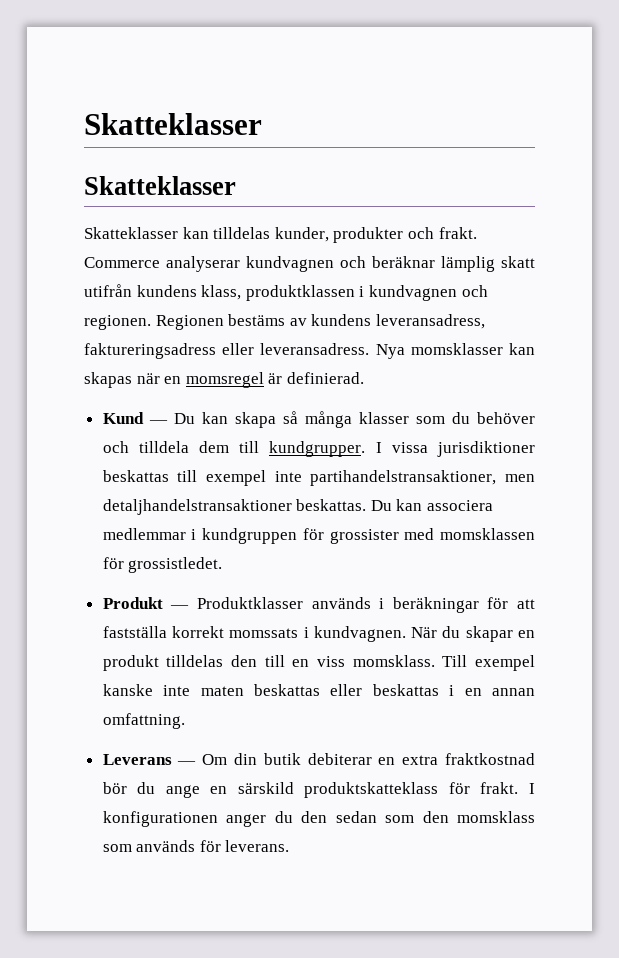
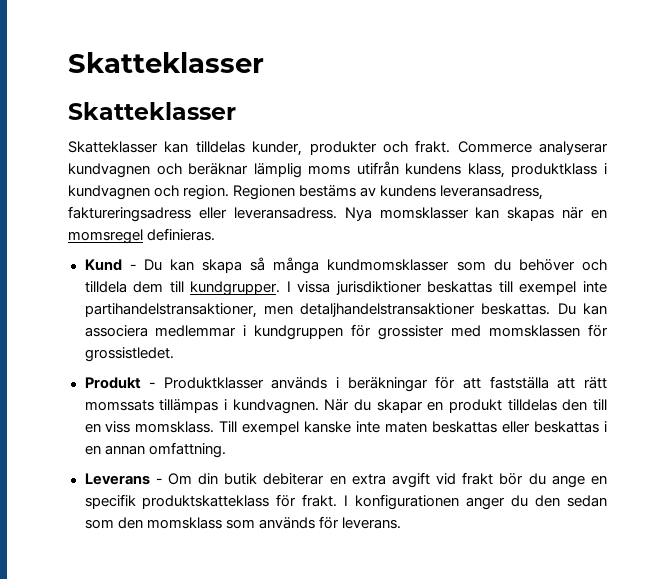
[501,256,535,268] skatt -> [308,165,351,175] moms
[245,285,355,301] produktklassen -> [511,163,598,177] produktklass
[84,315,151,330] regionen. -> [183,185,230,200] region.
[268,372,364,384] är definierad. -> [147,228,216,241] definieras.
[148,420,168,424] — -> [129,264,136,270] -
[358,412,409,424] klasser -> [327,259,450,271] kundmomsklasser
[170,605,190,609] — -> [149,382,156,388] -
[171,626,299,638] korrekt momssats -> [557,377,607,389] [84,399,219,413] att rätt momssats tillämpas
[177,761,197,765] — -> [155,478,162,484] -
[445,753,535,765] fraktkostnad -> [391,472,494,488] avgift vid frakt
[237,782,294,794] särskild -> [84,494,136,509] specifik

